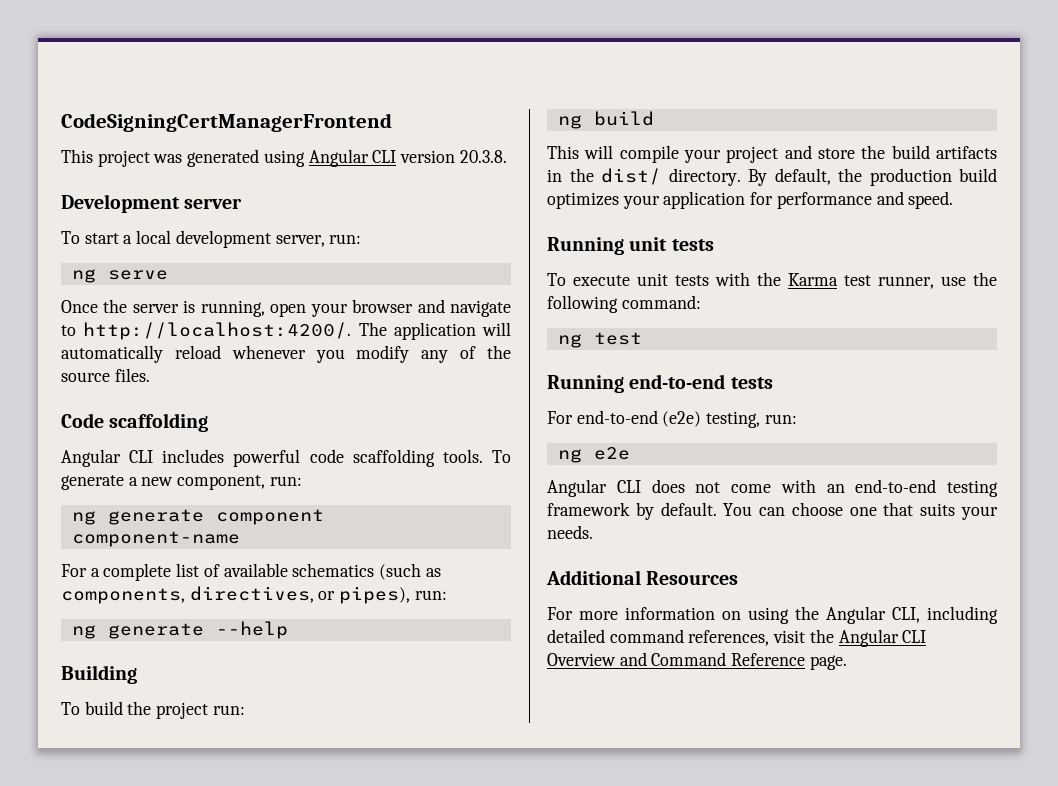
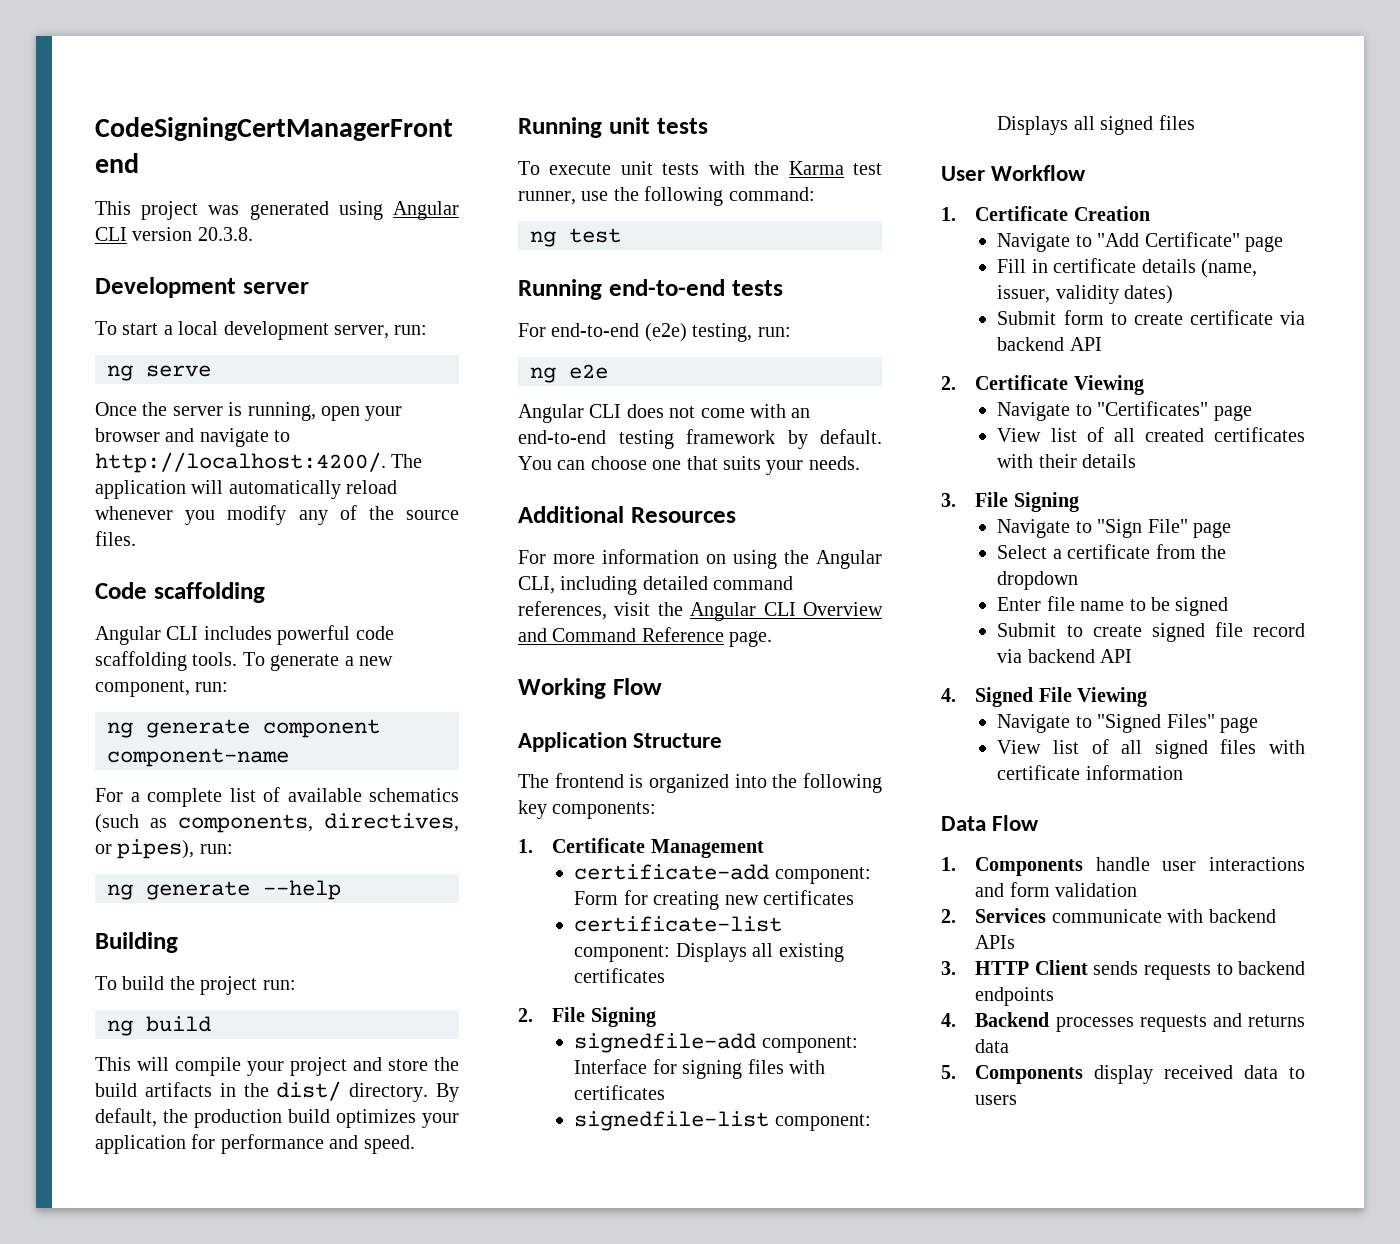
(847, 662) none -> [518,678,662,699] [518,732,723,752] [518,773,882,793] [518,800,657,819] [518,838,764,858] [574,864,871,884] [574,890,855,910] [574,916,783,932] [574,943,844,962] [574,968,666,983] [518,1007,656,1027] [574,1033,858,1053] [574,1059,826,1079] [574,1085,666,1100] [574,1111,871,1131] [997,115,1195,135] [941,165,1087,181] [941,206,1150,221] [997,232,1284,252] [997,258,1258,278] [997,285,1174,304] [997,310,1305,325] [997,337,1102,351] [941,375,1144,395] [997,401,1252,421] [997,427,1305,442] [997,454,1137,468] [941,492,1079,512] [997,519,1232,538] [997,544,1227,559] [997,571,1079,590] [997,596,1229,616] [997,622,1305,642] [997,649,1133,663] [941,687,1148,707] [997,714,1259,733] [997,739,1305,759] [997,765,1183,780] [941,815,1040,831] [941,857,1305,876] [975,882,1138,897] [941,908,1276,923] [975,935,1016,949] [941,960,1305,980] [975,987,1055,1006] [941,1012,1305,1032] [975,1039,1010,1053] [941,1065,1305,1084] [975,1095,1018,1105] // Working Flow // Application Structure // The frontend is organized into the following key components: // 1. Certificate Management // certificate-add component: Form for creating new certificates // certificate-list component: Displays all existing certificates // 2. File Signing // signedfile-add component: Interface for signing files with certificates // signedfile-list component: Displays all signed files // User Workflow // 1. Certificate Creation // Navigate to "Add Certificate" page // Fill in certificate details (name, issuer, validity dates) // Submit form to create certificate via backend API // 2. Certificate Viewing // Navigate to "Certificates" page // View list of all created certificates with their details // 3. File Signing // Navigate to "Sign File" page // Select a certificate from the dropdown // Enter file name to be signed // Submit to create signed file record via backend API // 4. Signed File Viewing // Navigate to "Signed Files" page // View list of all signed files with certificate information // Data Flow // 1. Components handle user interactions and form validation // 2. Services communicate with backend APIs // 3. HTTP Client sends requests to backend endpoints // 4. Backend processes requests and returns data // 5. Components display received data to users

